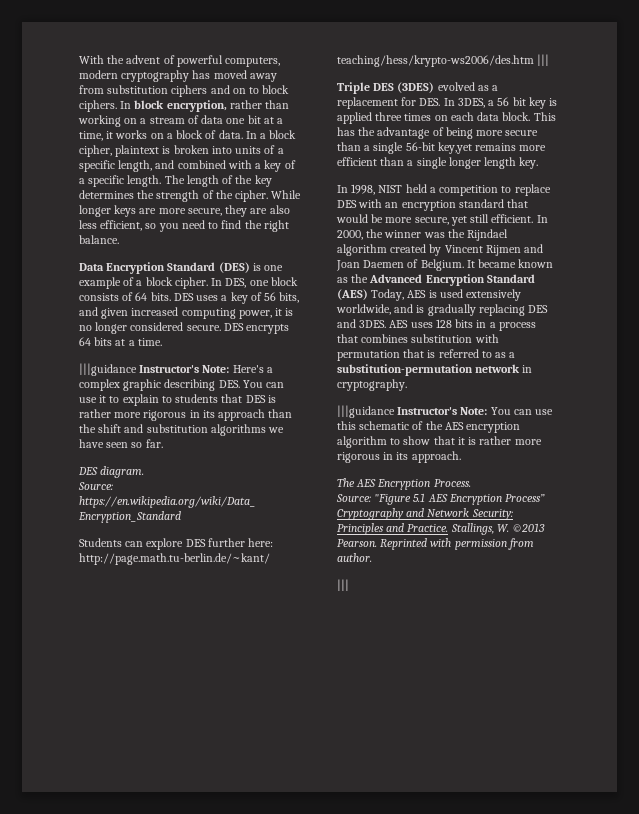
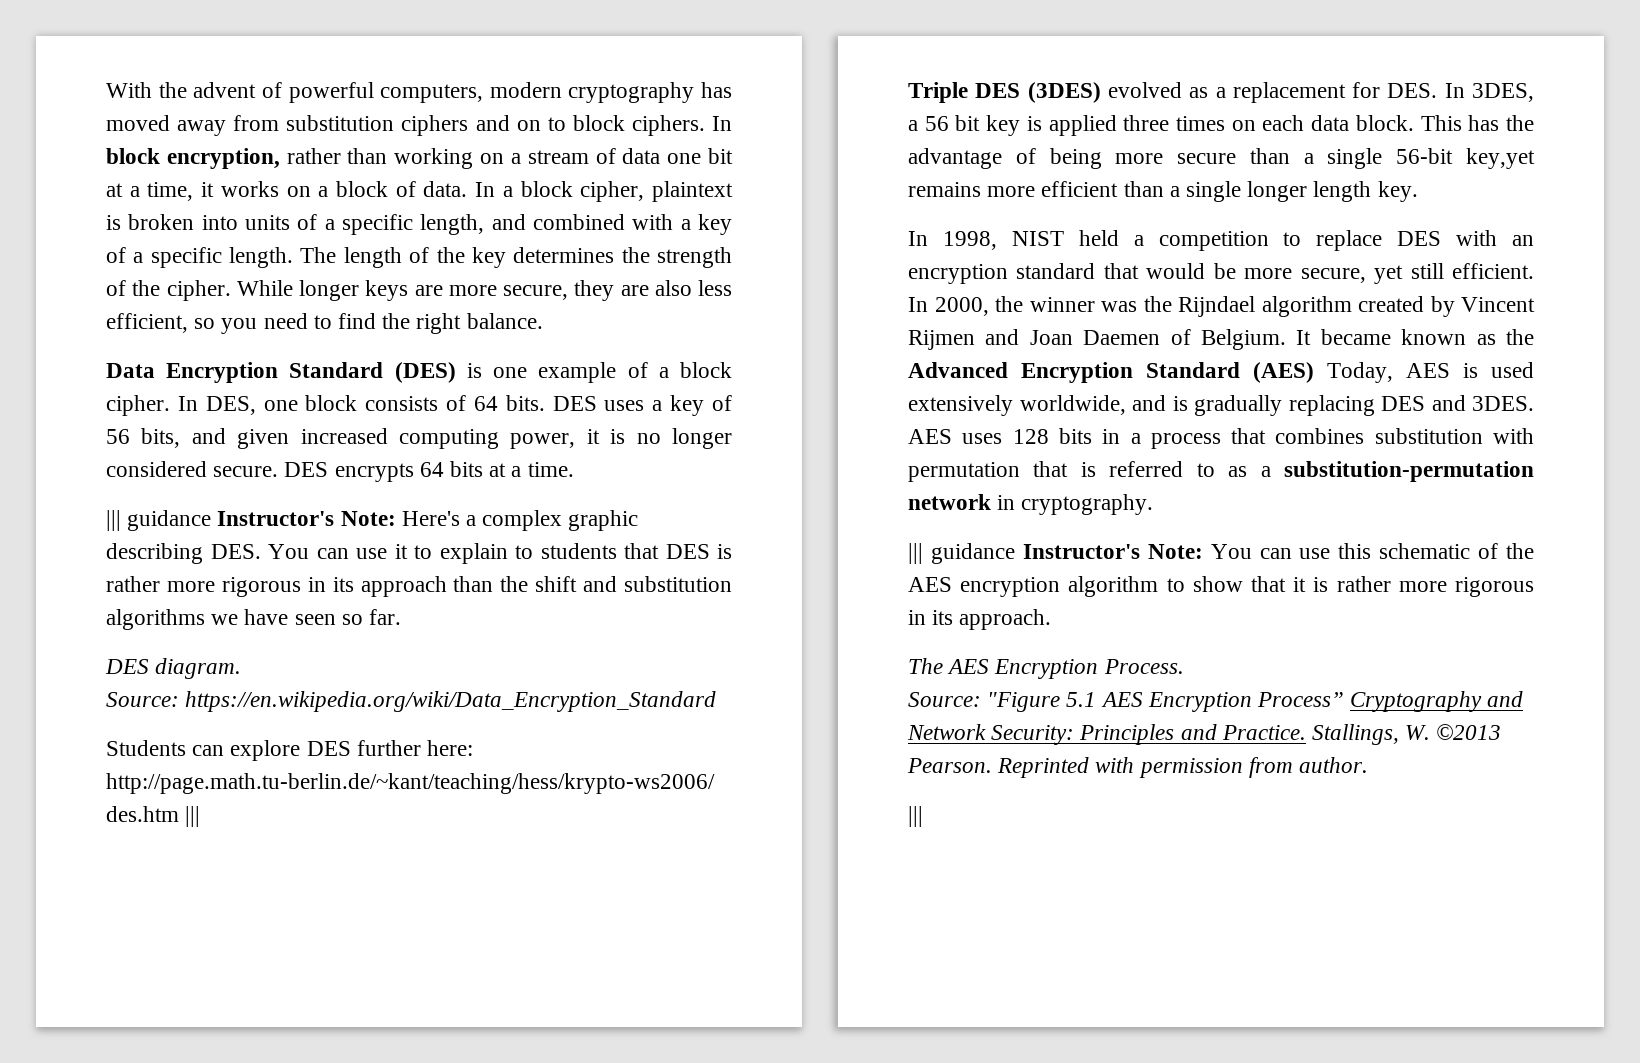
[79,363,137,376] |||guidance -> [106,510,212,531] ||| guidance
[337,405,395,418] |||guidance -> [908,543,1015,564] ||| guidance

